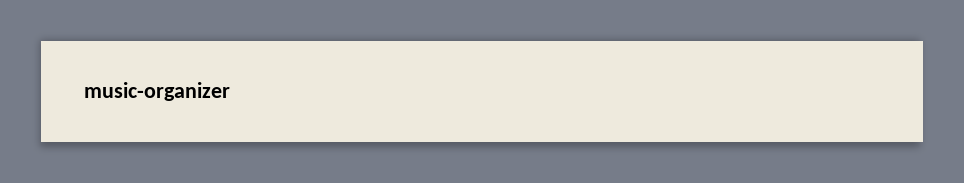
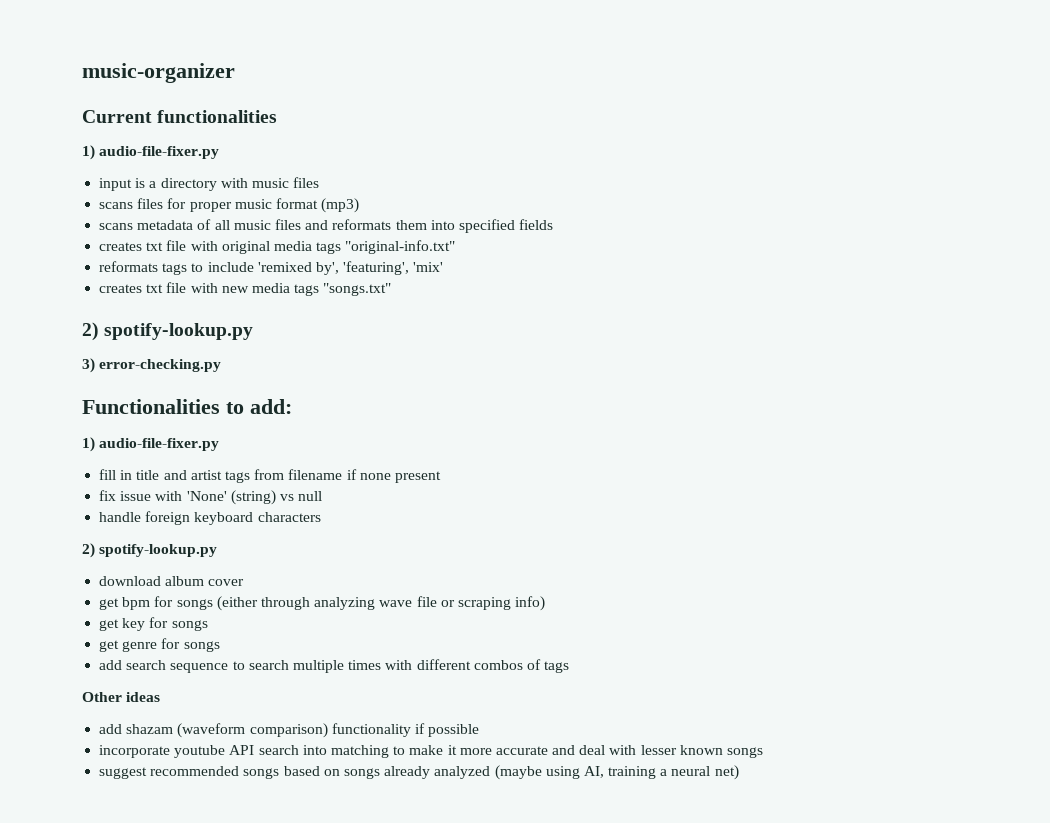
(230, 91) none -> [82,110,278,123] [82,145,220,160] [99,177,320,191] [99,198,360,213] [99,219,554,233] [99,240,456,254] [99,261,444,275] [99,282,392,296] [82,322,254,341] [82,358,222,373] [82,399,292,414] [82,437,220,452] [99,469,441,483] [99,490,323,505] [99,511,321,525] [82,543,218,558] [99,576,245,586] [99,596,546,611] [99,617,208,631] [99,638,220,652] [99,659,570,673] [82,692,161,702] [99,723,480,738] [99,745,764,758] [99,765,739,780] // Current functionalities // 1) audio-file-fixer.py // input is a directory with music files // scans files for proper music format (mp3) // scans metadata of all music files and reformats them into specified fields // creates txt file with original media tags "original-info.txt" // reformats tags to include 'remixed by', 'featuring', 'mix' // creates txt file with new media tags "songs.txt" // 2) spotify-lookup.py // 3) error-checking.py // Functionalities to add: // 1) audio-file-fixer.py // fill in title and artist tags from filename if none present // fix issue with 'None' (string) vs null // handle foreign keyboard characters // 2) spotify-lookup.py // download album cover // get bpm for songs (either through analyzing wave file or scraping info) // get key for songs // get genre for songs // add search sequence to search multiple times with different combos of tags // Other ideas // add shazam (waveform comparison) functionality if possible // incorporate youtube API search into matching to make it more accurate and deal with lesser known songs // suggest recommended songs based on songs already analyzed (maybe using AI, training a neural net)

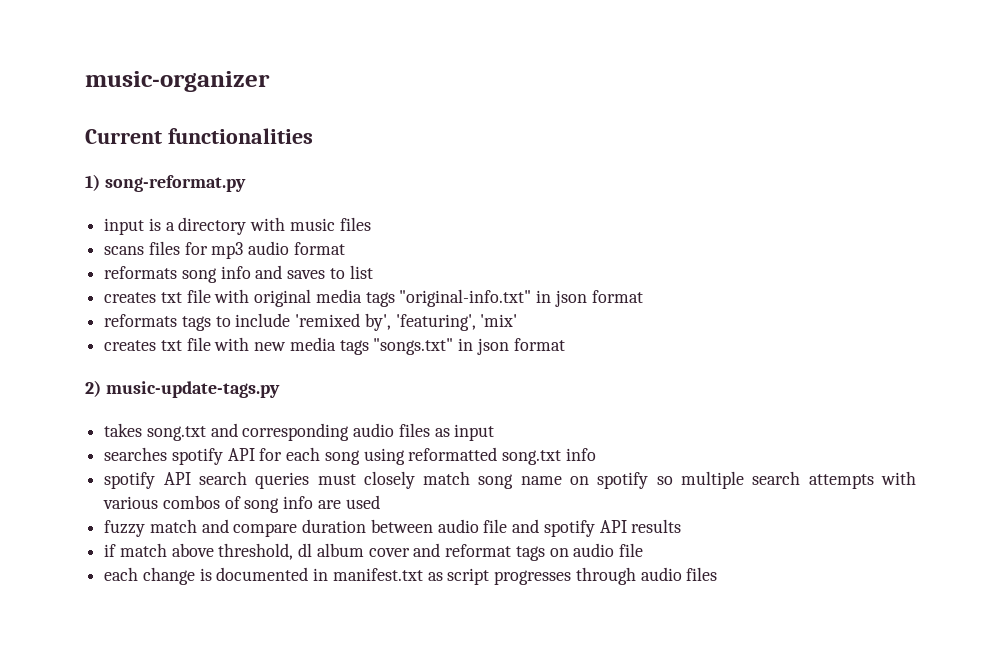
[99,146,220,159] audio-file-fixer.py -> [104,175,246,192] song-reformat.py
[189,198,360,213] [99,219,554,233] proper music format (mp3) // scans metadata of all music files and reformats them into specified fields -> [211,241,345,259] [104,265,373,283] mp3 audio format // reformats song info and saves to list
(456, 247) none -> [536,290,643,307] in json format
[82,322,254,341] [82,358,222,373] [82,399,292,414] [82,437,220,452] [99,469,441,483] [99,490,323,505] [99,511,321,525] [82,543,218,558] [99,576,245,586] [99,596,546,611] [99,617,208,631] [99,638,220,652] [99,659,570,673] [82,692,161,702] [99,723,480,738] [99,745,764,758] [99,765,739,780] // 2) spotify-lookup.py // 3) error-checking.py // Functionalities to add: // 1) audio-file-fixer.py // fill in title and artist tags from filename if none present // fix issue with 'None' (string) vs null // handle foreign keyboard characters // 2) spotify-lookup.py // download album cover // get bpm for songs (either through analyzing wave file or scraping info) // get key for songs // get genre for songs // add search sequence to search multiple times with different combos of tags // Other ideas // add shazam (waveform comparison) functionality if possible // incorporate youtube API search into matching to make it more accurate and deal with lesser known songs // suggest recommended songs based on songs already analyzed (maybe using AI, training a neural net) -> [458,338,565,355] [85,380,280,398] [104,423,495,441] [104,447,596,465] [104,471,917,489] [103,495,380,513] [104,519,682,537] [104,543,643,561] [104,567,718,585] in json format // 2) music-update-tags.py // takes song.txt and corresponding audio files as input // searches spotify API for each song using reformatted song.txt info // spotify API search queries must closely match song name on spotify so multiple search attempts with various combos of song info are used // fuzzy match and compare duration between audio file and spotify API results // if match above threshold, dl album cover and reformat tags on audio file // each change is documented in manifest.txt as script progresses through audio files

